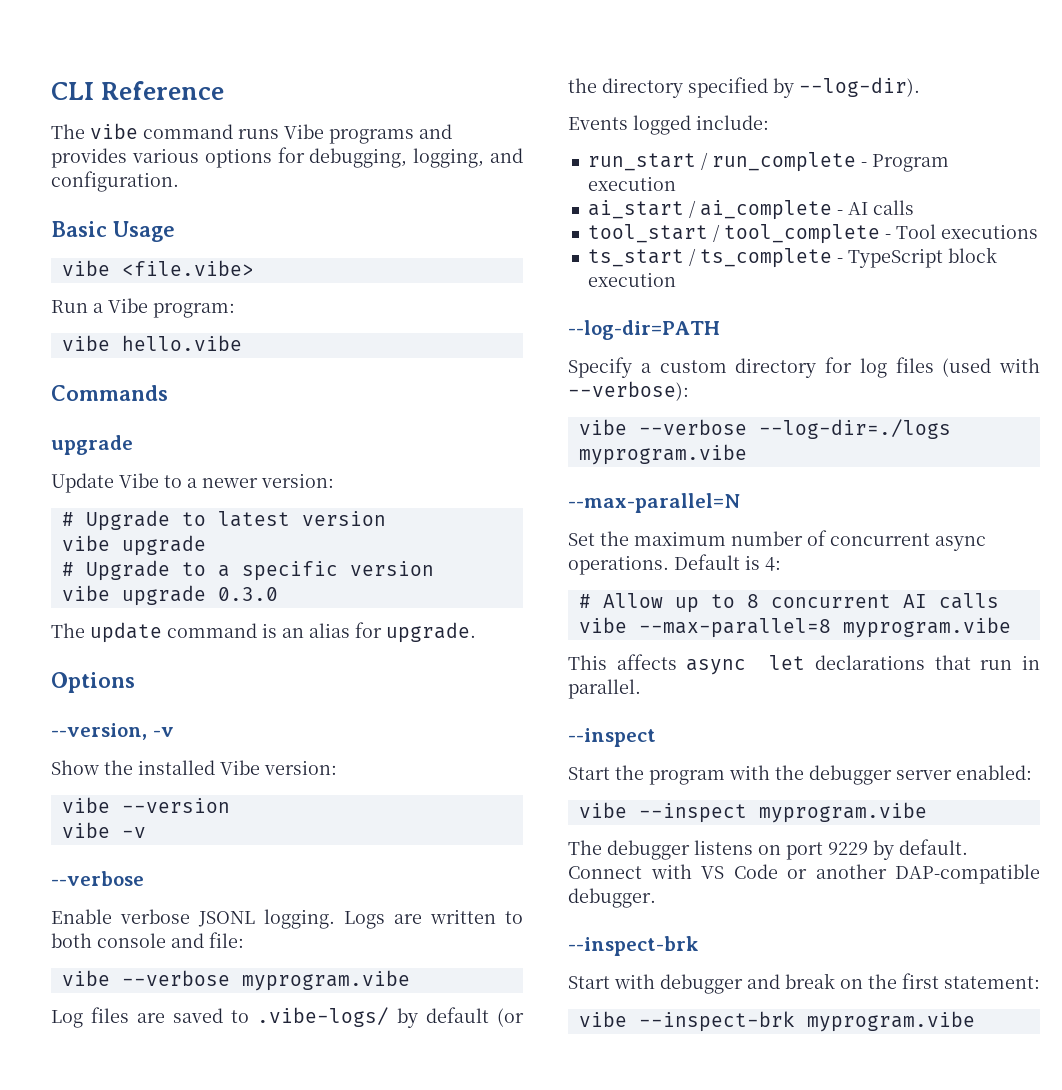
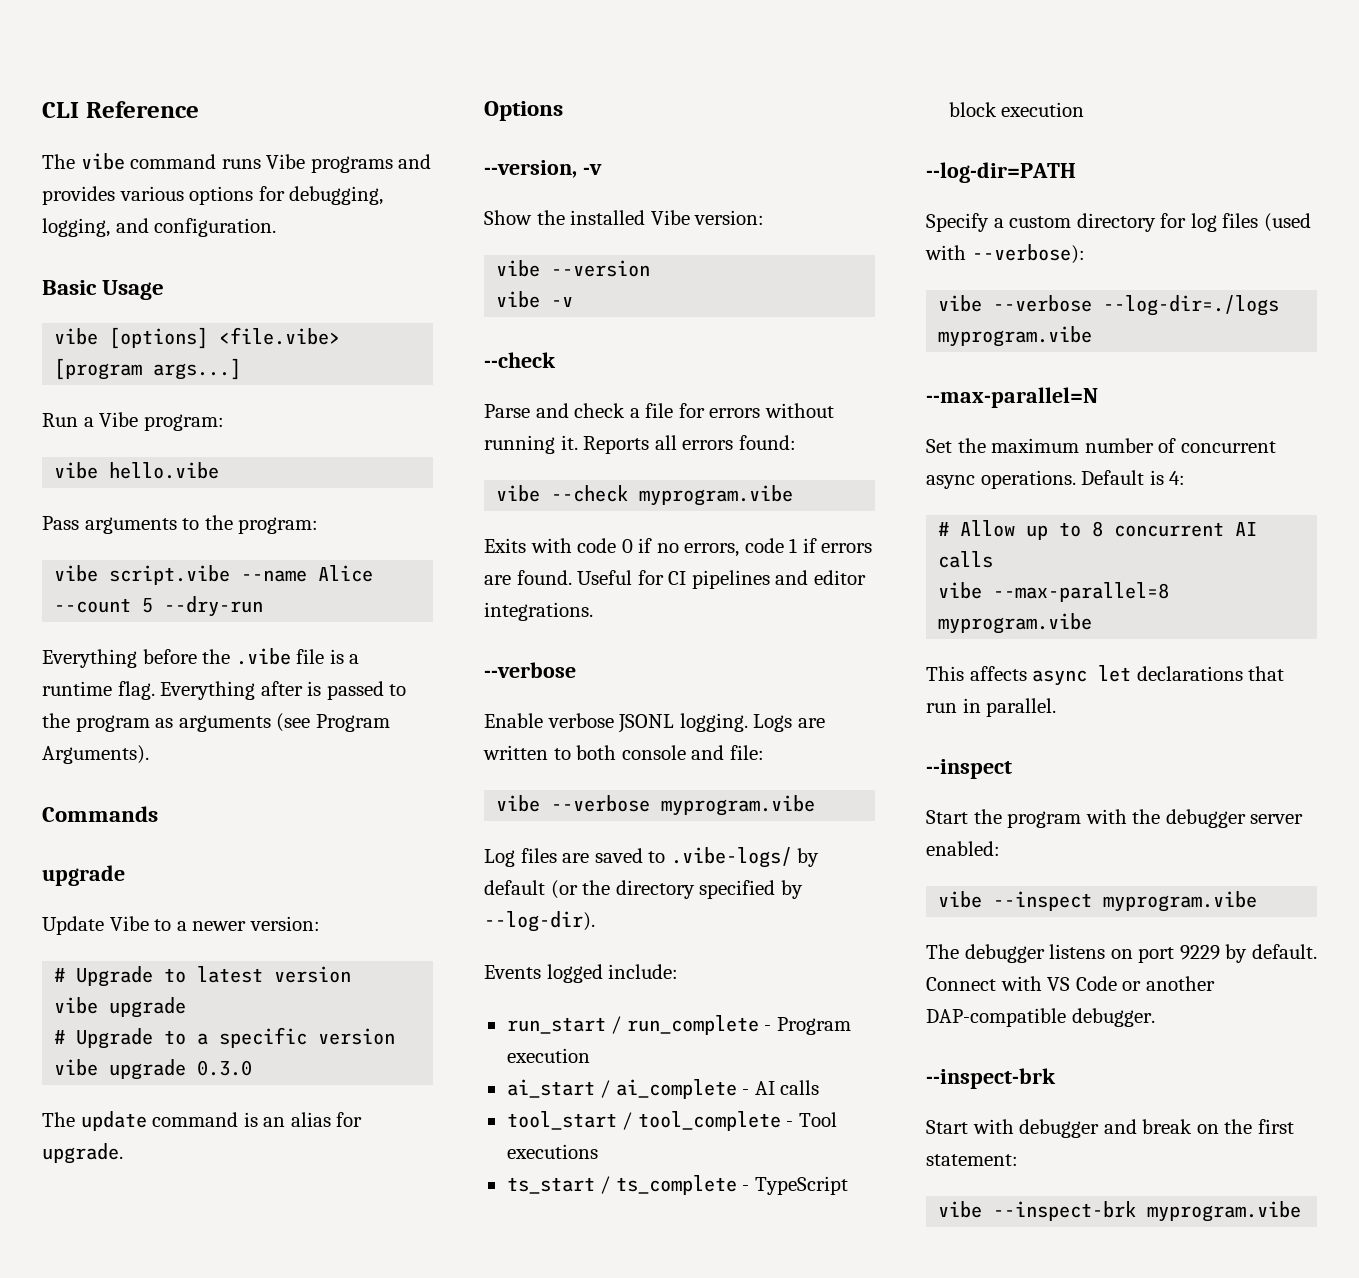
(110, 268) none -> [109,327,209,349] [options]
(254, 268) none -> [54,358,242,380] [program args...]
(242, 343) none -> [42,515,319,534] [54,565,374,585] [54,596,264,617] [42,648,360,668] [42,681,407,700] [42,713,390,732] [42,745,149,764] // Pass arguments to the program: // vibe script.vibe --name Alice --count 5 --dry-run // Everything before the .vibe file is a runtime flag. Everything after is passed to the program as arguments (see Program Arguments).
(146, 832) none -> [484,352,556,368] [484,403,834,418] [484,435,796,454] [496,485,794,506] [484,538,873,557] [484,570,866,589] [484,602,593,621] // --check // Parse and check a file for errors without running it. Reports all errors found: // vibe --check myprogram.vibe // Exits with code 0 if no errors, code 1 if errors are found. Useful for CI pipelines and editor integrations.

